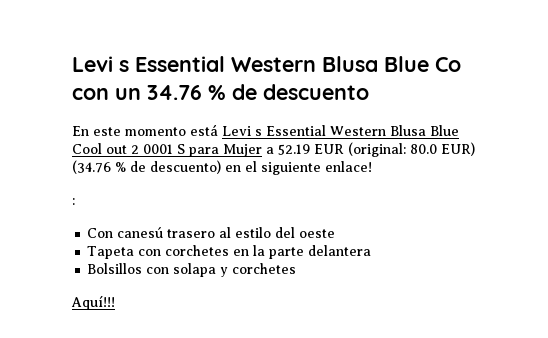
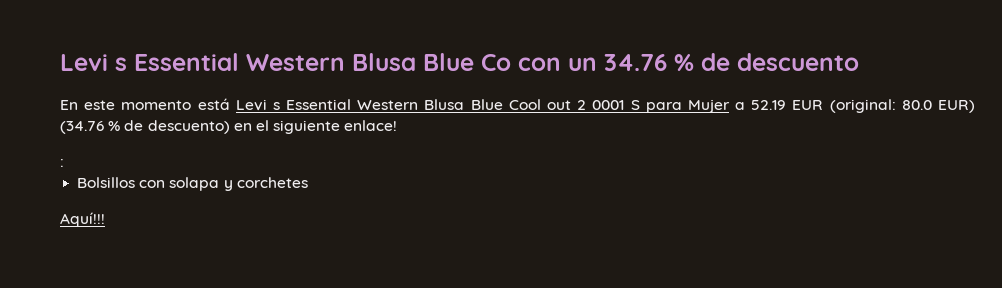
[87,227,336,238] [87,245,372,259] // Con canesú trasero al estilo del oeste // Tapeta con corchetes en la parte delantera -> (64, 163) none

